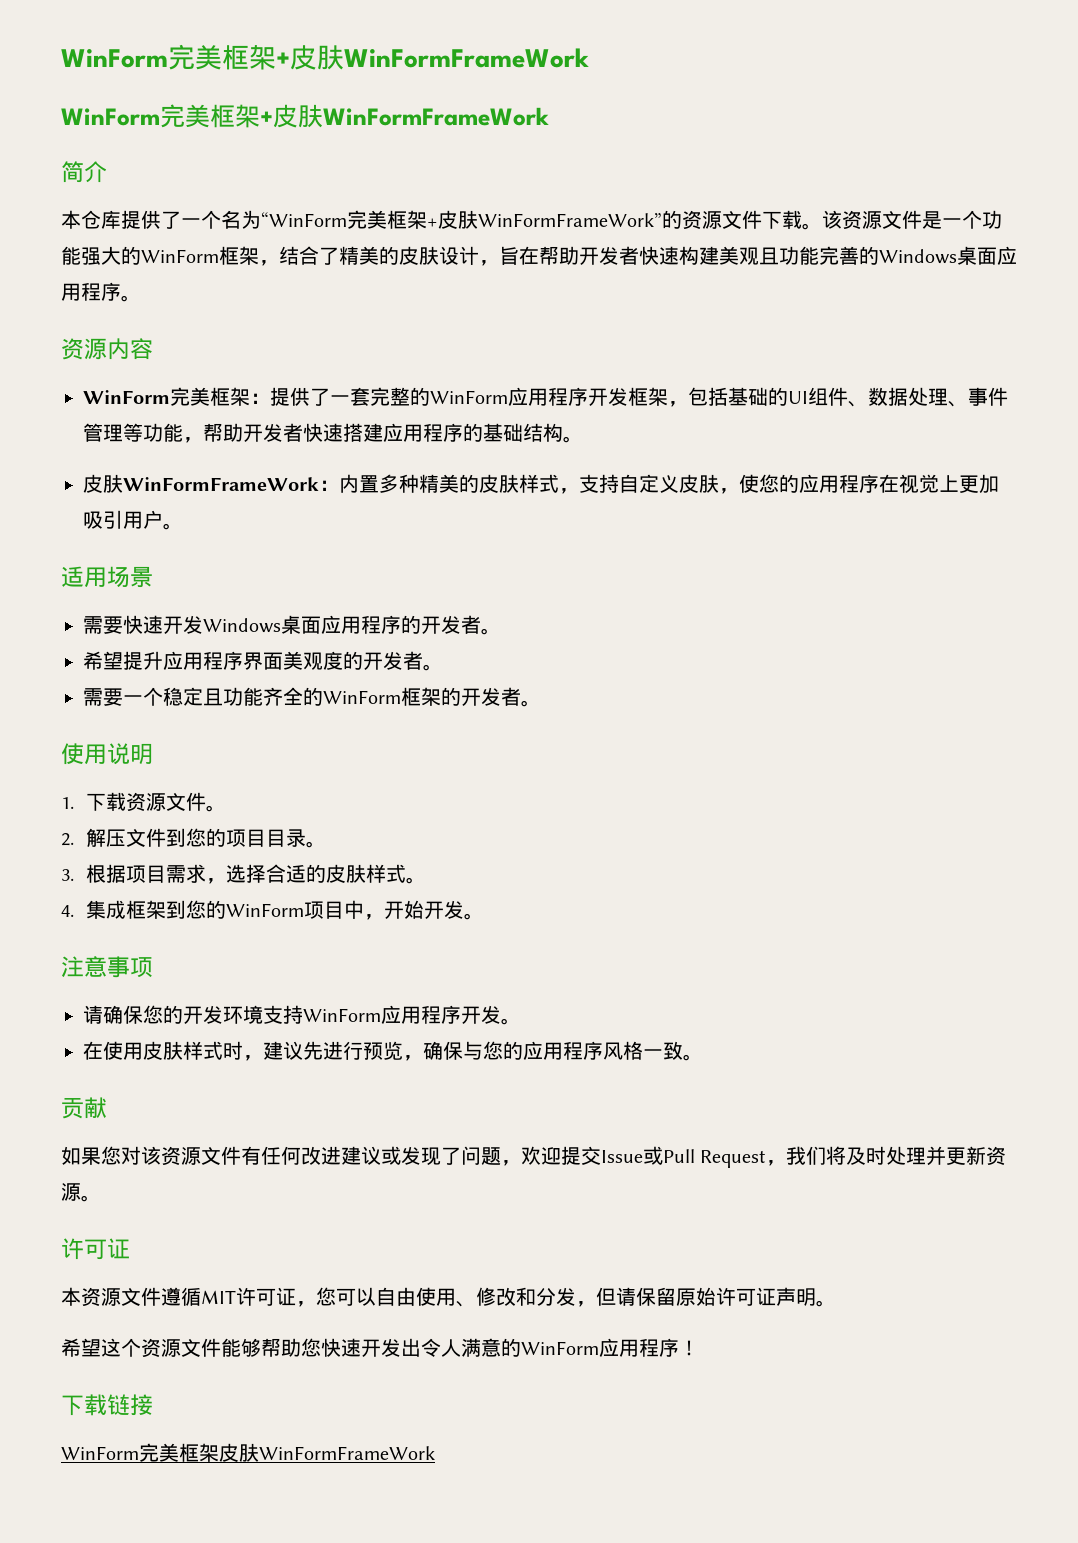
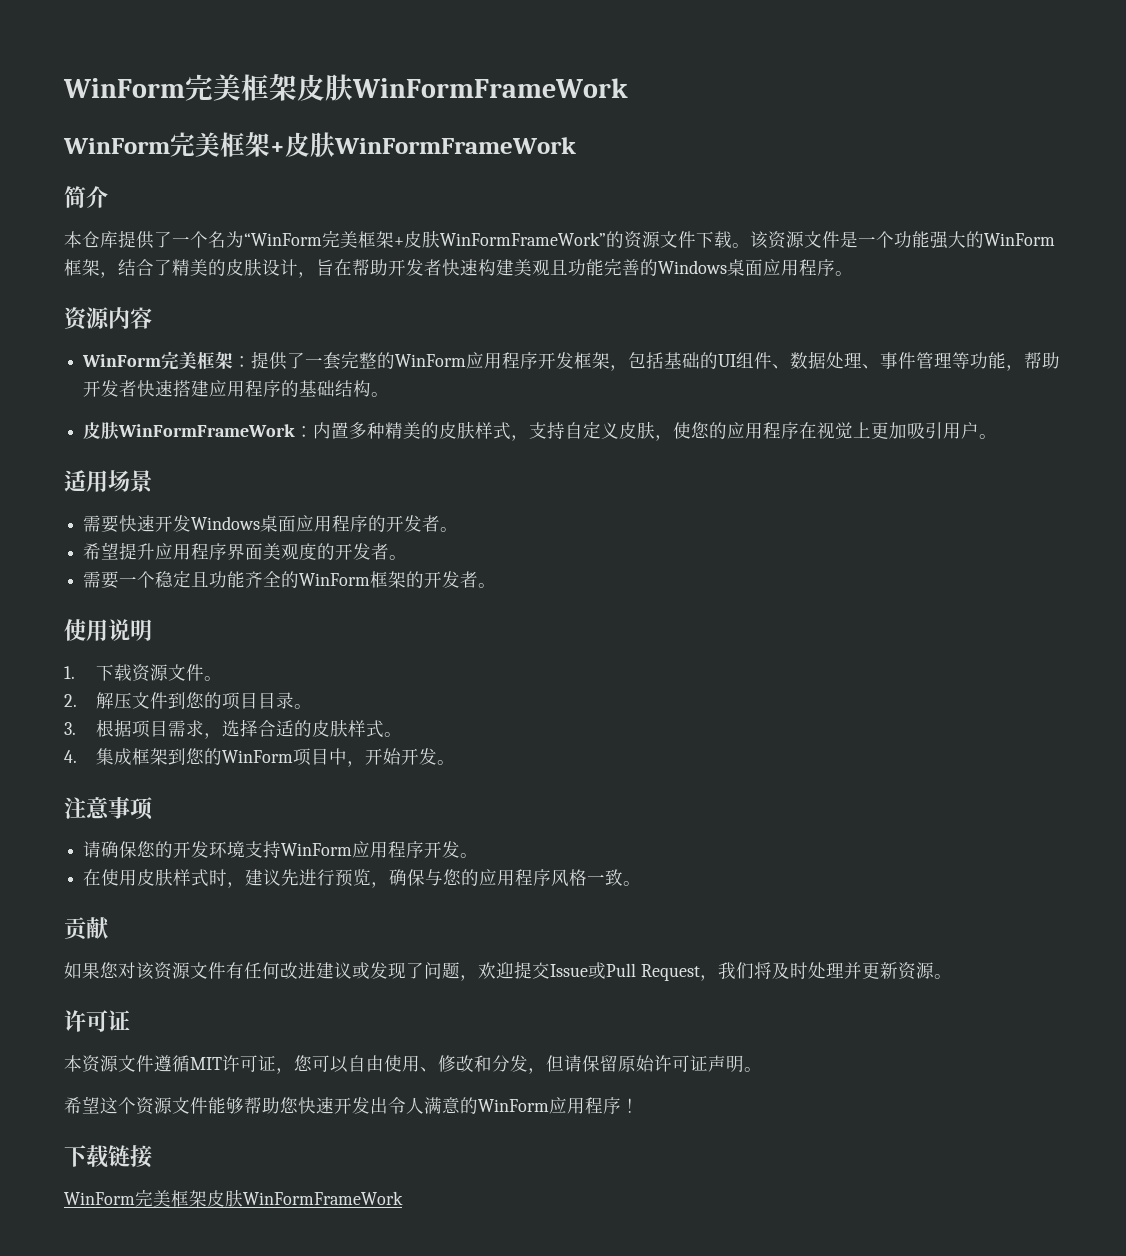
[61,44,290,70] WinForm完美框架+ -> [63,74,297,101] WinForm完美框架

